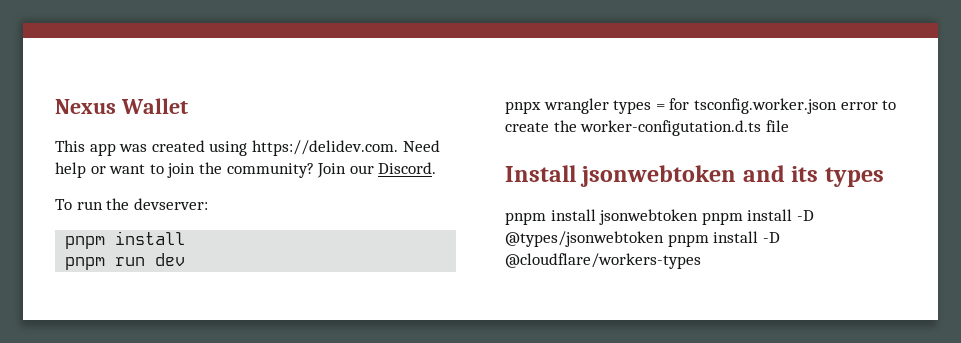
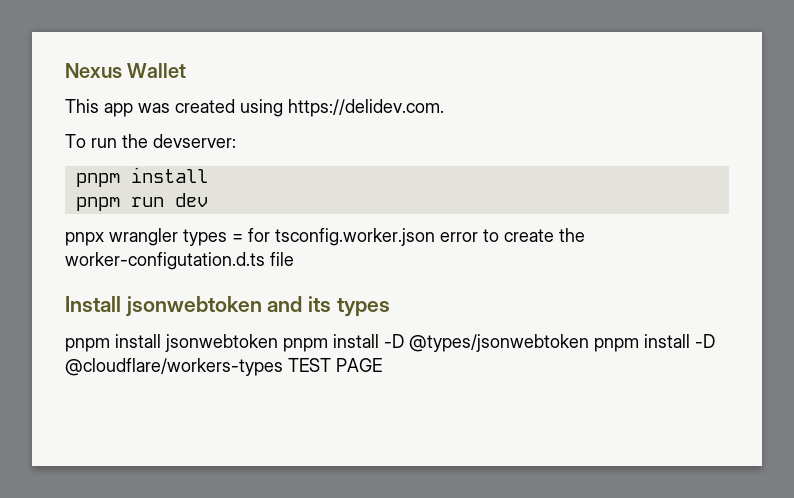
[402,140,440,152] [55,162,437,178] Need help or want to join the community? Join our Discord. -> (444, 108) none
(701, 261) none -> [288,358,382,372] TEST PAGE

